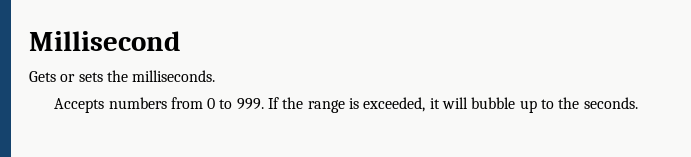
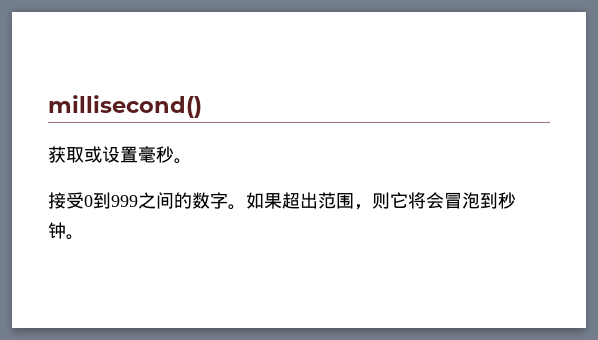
[29,31,181,51] [29,70,216,82] [54,97,638,113] Millisecond // Gets or sets the milliseconds. // Accepts numbers from 0 to 999. If the range is exceeded, it will bubble up to the seconds. -> [48,95,202,118] [48,146,192,164] [48,192,516,210] [48,222,84,240] millisecond() // 获取或设置毫秒。 // 接受0到999之间的数字。如果超出范围，则它将会冒泡到秒钟。

